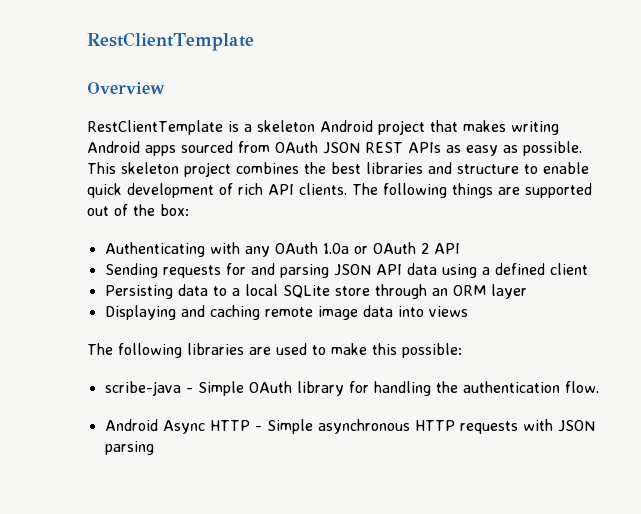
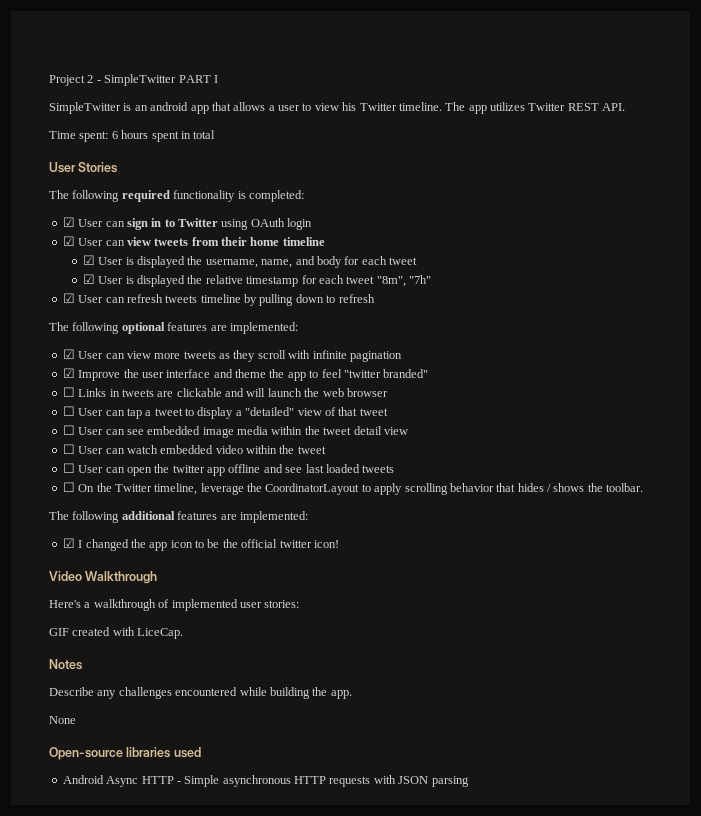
[87,32,254,51] [87,82,165,94] [87,120,559,135] [87,141,582,156] [87,162,589,177] [87,183,592,198] [87,204,189,216] [104,242,460,257] [104,263,588,278] [104,284,527,299] [104,305,468,320] [87,343,462,358] [104,381,599,396] RestClientTemplate // Overview // RestClientTemplate is a skeleton Android project that makes writing Android apps sourced from OAuth JSON REST APIs as easy as possible. This skeleton project combines the best libraries and structure to enable quick development of rich API clients. The following things are supported out of the box: // Authenticating with any OAuth 1.0a or OAuth 2 API // Sending requests for and parsing JSON API data using a defined client // Persisting data to a local SQLite store through an ORM layer // Displaying and caching remote image data into views // The following libraries are used to make this possible: // scribe-java - Simple OAuth library for handling the authentication flow. -> [49,74,218,86] [49,102,626,114] [49,130,216,142] [49,162,118,173] [49,190,304,202] [62,217,313,230] [62,236,325,246] [82,255,418,268] [82,274,432,287] [62,293,375,306] [49,322,298,334] [62,349,402,362] [62,368,429,381] [62,387,388,397] [62,406,388,419] [62,425,408,438] [62,444,326,454] [62,463,395,476] [62,482,644,495] [49,511,308,523] [62,538,339,551] [49,571,158,584] [49,599,300,611] [49,627,184,639] [49,659,82,670] [49,687,352,699] [49,716,76,724] [49,747,201,760] Project 2 - SimpleTwitter PART I // SimpleTwitter is an android app that allows a user to view his Twitter timeline. The app utilizes Twitter REST API. // Time spent: 6 hours spent in total // User Stories // The following required functionality is completed: // ☑ User can sign in to Twitter using OAuth login // ☑ User can view tweets from their home timeline // ☑ User is displayed the username, name, and body for each tweet // ☑ User is displayed the relative timestamp for each tweet "8m", "7h" // ☑ User can refresh tweets timeline by pulling down to refresh // The following optional features are implemented: // ☑ User can view more tweets as they scroll with infinite pagination // ☑ Improve the user interface and theme the app to feel "twitter branded" // ☐ Links in tweets are clickable and will launch the web browser // ☐ User can tap a tweet to display a "detailed" view of that tweet // ☐ User can see embedded image media within the tweet detail view // ☐ User can watch embedded video within the tweet // ☐ User can open the twitter app offline and see last loaded tweets // ☐ On the Twitter timeline, leverage the CoordinatorLayout to apply scrolling behavior that hides / shows the toolbar. // The following additional features are implemented: // ☑ I changed the app icon to be the official twitter icon! // Video Walkthrough // Here's a walkthrough of implemented user stories: // GIF created with LiceCap. // Notes // Describe any challenges encountered while building the app. // None // Open-source libraries used

